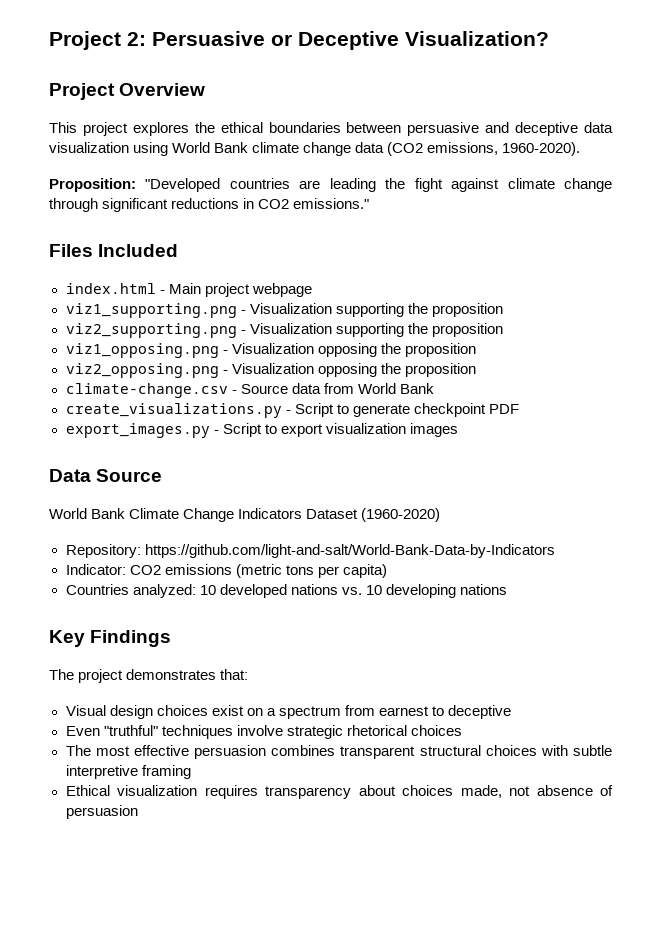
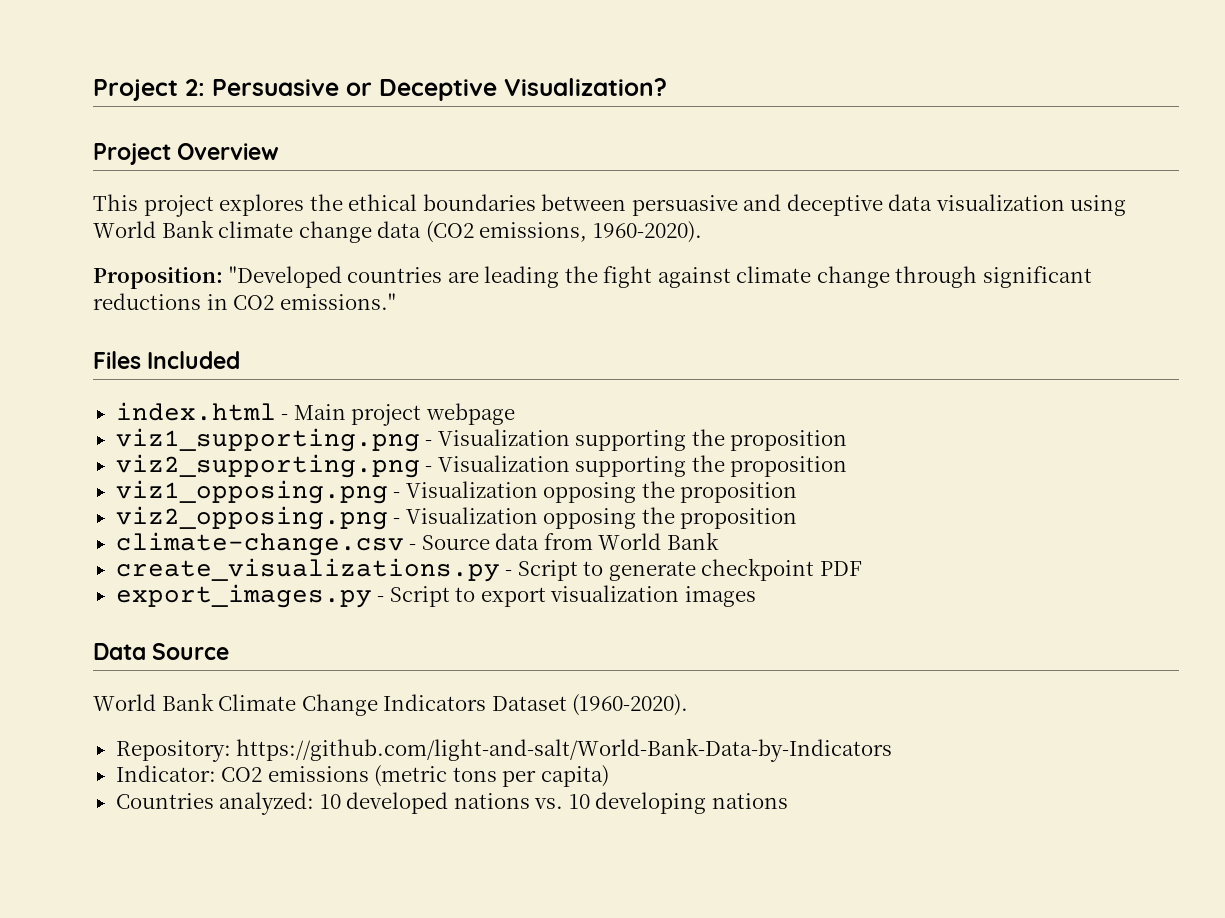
[361,508,441,522] (1960-2020) -> [572,694,689,716] (1960-2020).
[49,630,172,647] [49,669,249,683] [65,705,512,719] [65,725,462,739] [65,745,613,759] [65,765,191,779] [65,785,613,799] [65,805,138,819] // Key Findings // The project demonstrates that: // Visual design choices exist on a spectrum from earnest to deceptive // Even "truthful" techniques involve strategic rhetorical choices // The most effective persuasion combines transparent structural choices with subtle interpretive framing // Ethical visualization requires transparency about choices made, not absence of persuasion -> (788, 801) none

